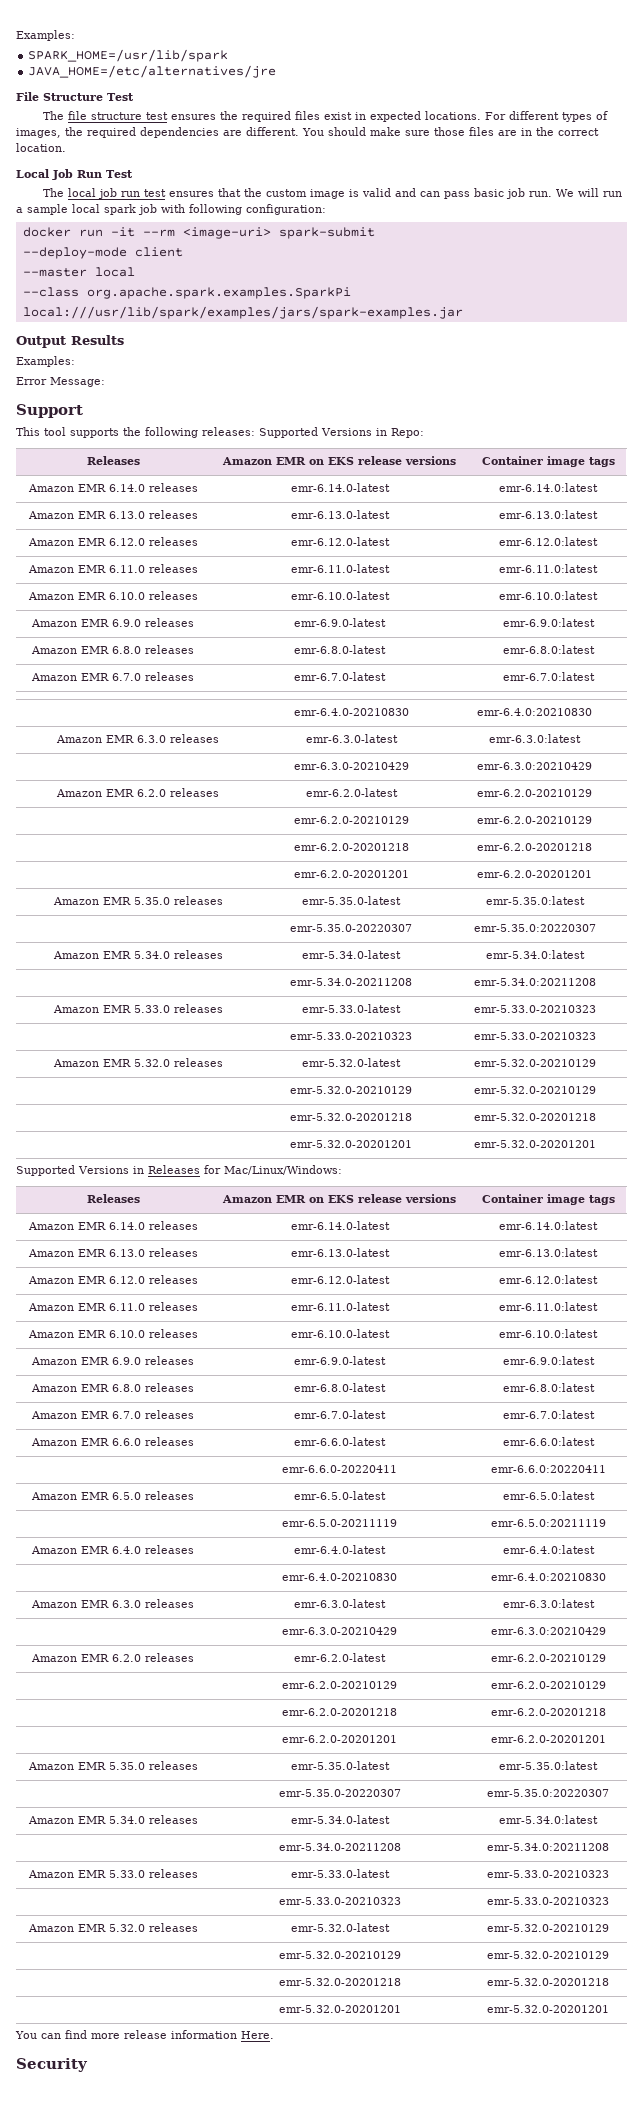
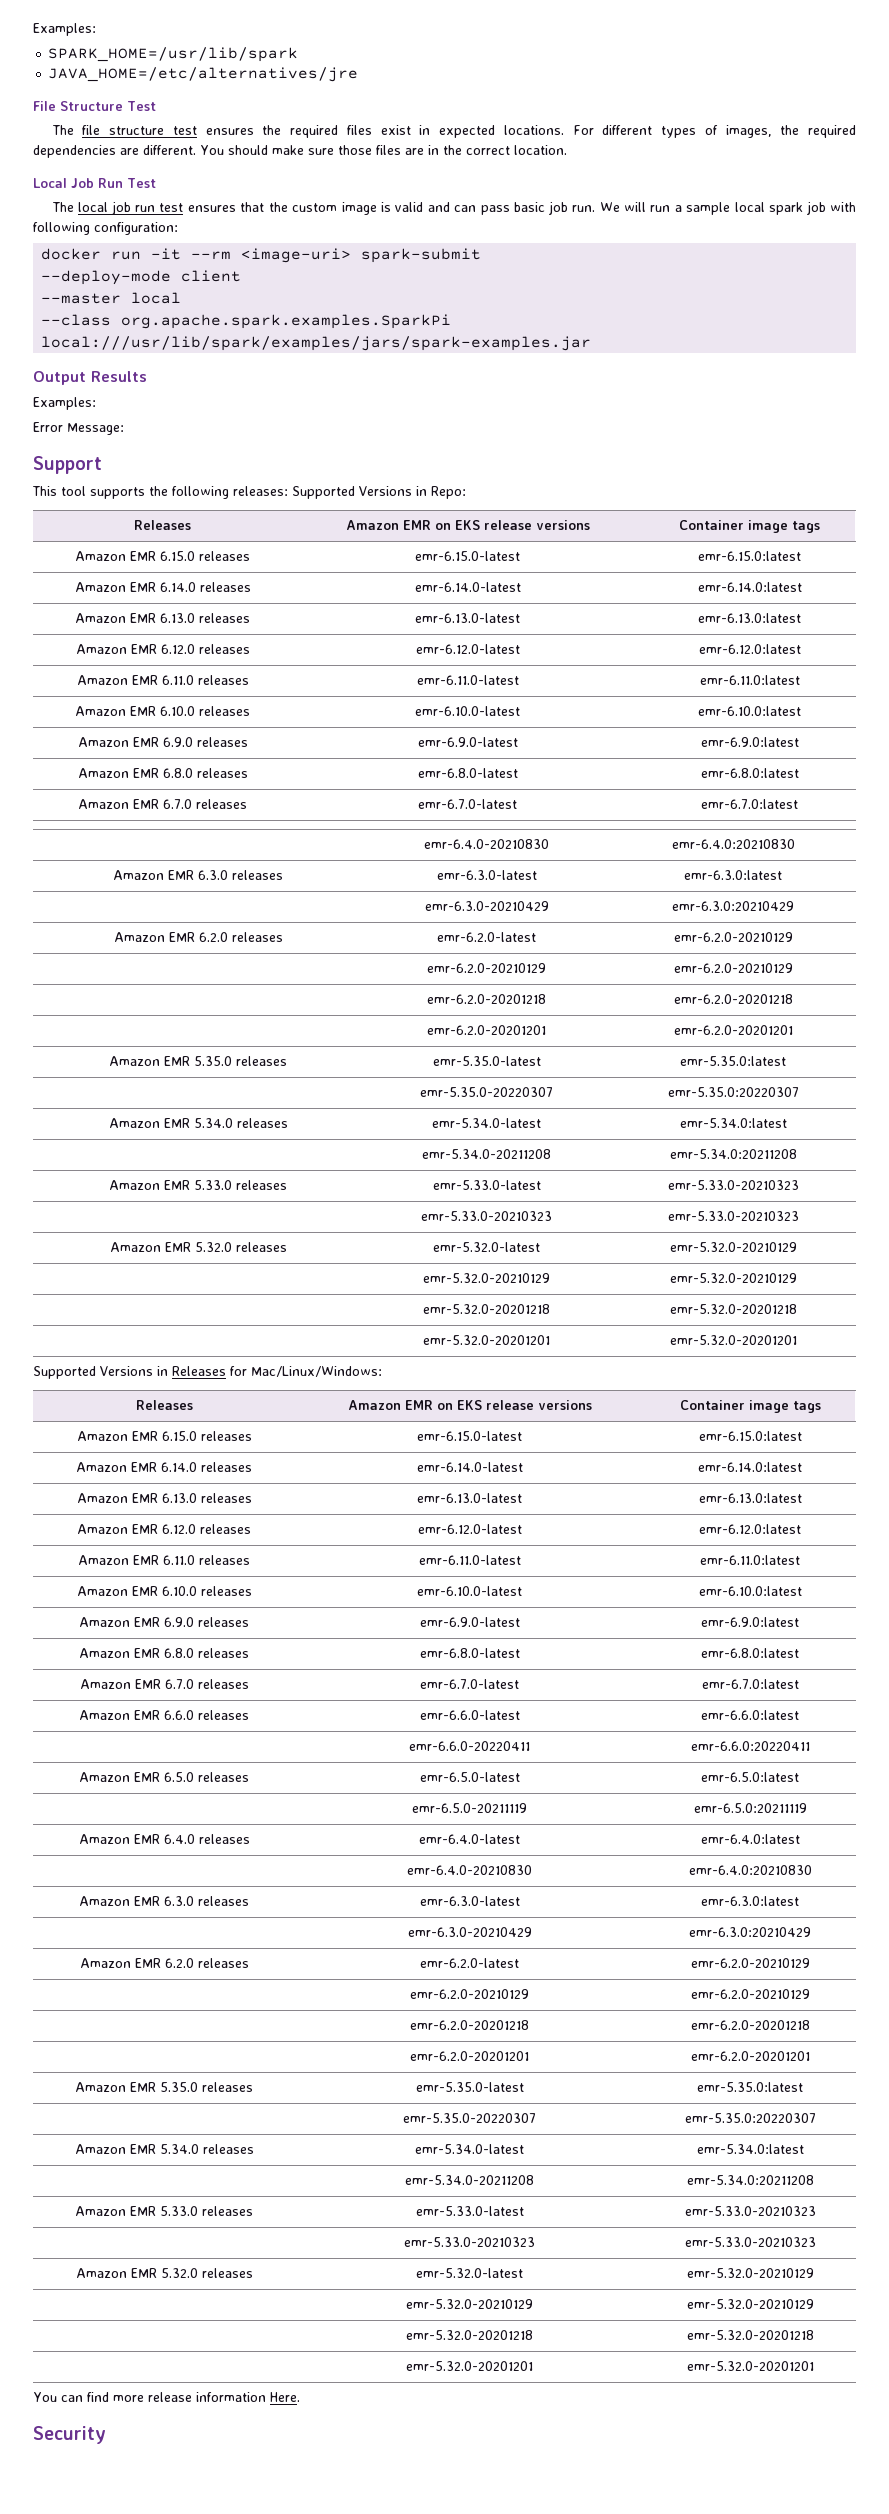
(615, 462) none -> [75,551,250,561] [415,551,520,561] [698,551,801,561] // Amazon EMR 6.15.0 releases | emr-6.15.0-latest | emr-6.15.0:latest
(615, 1200) none -> [76,1431,252,1441] [417,1431,522,1441] [698,1431,802,1441] // Amazon EMR 6.15.0 releases | emr-6.15.0-latest | emr-6.15.0:latest

